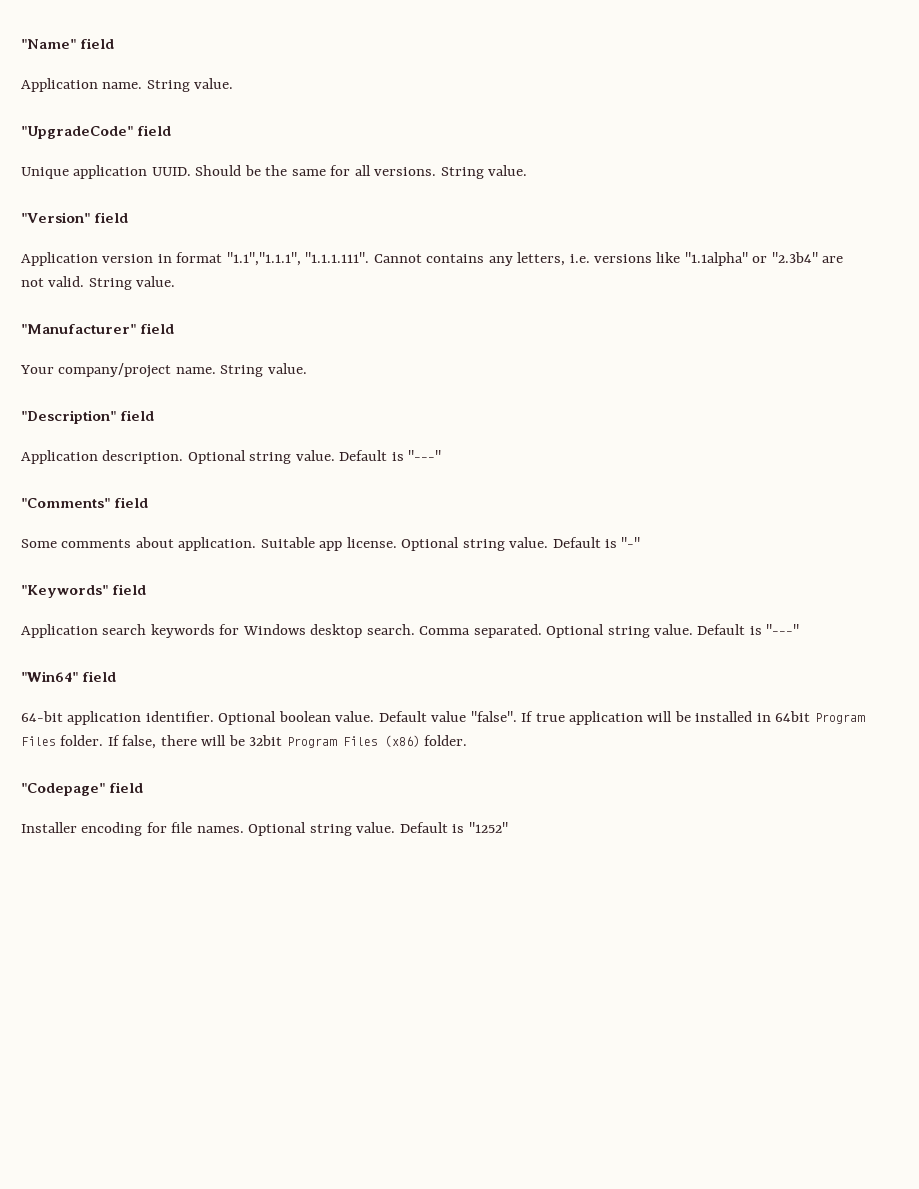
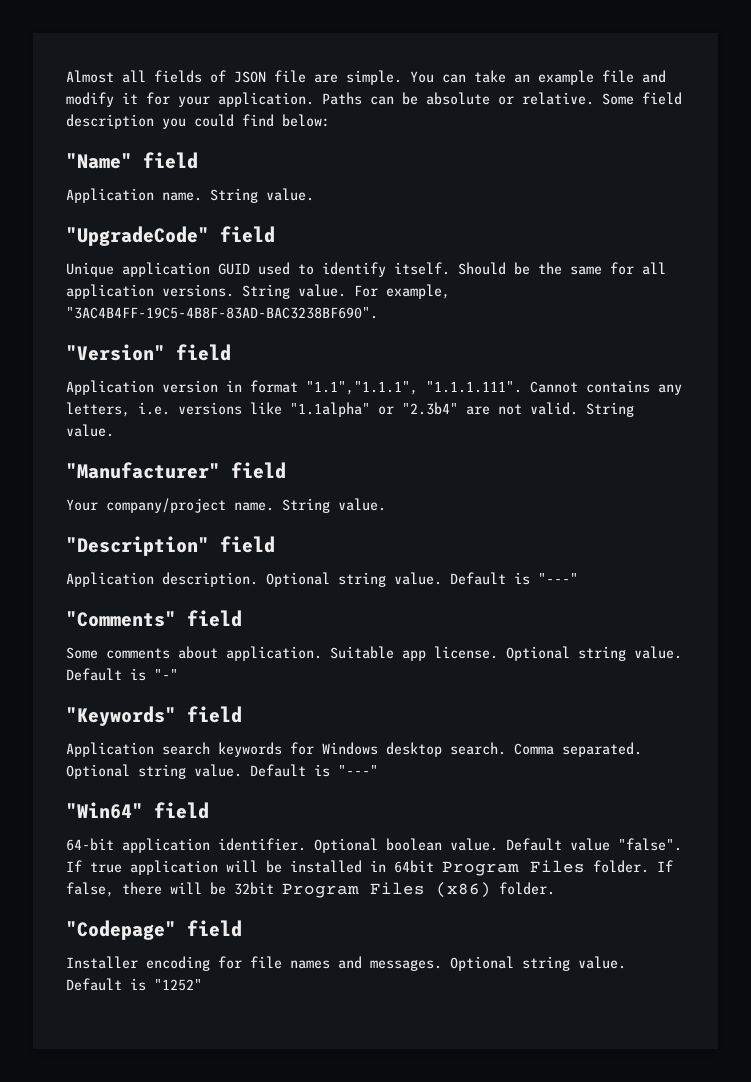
(21, 44) none -> [66,70,666,85] [66,92,682,107] [66,114,330,129] Almost all fields of JSON file are simple. You can take an example file and modify it for your application. Paths can be absolute or relative. Some field description you could find below: //
[151,167,191,176] UUID. -> [218,262,450,277] GUID used to identify itself.
(371, 170) none -> [66,284,154,299] application
(528, 170) none -> [354,284,450,299] [66,307,378,319] For example, "3AC4B4FF-19C5-4B8F-83AD-BAC3238BF690".
[196,826,244,833] names. -> [290,956,442,971] names and messages.

